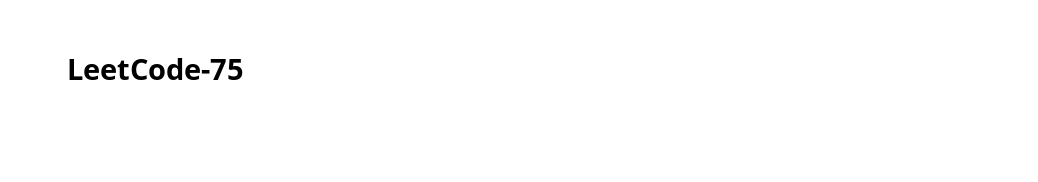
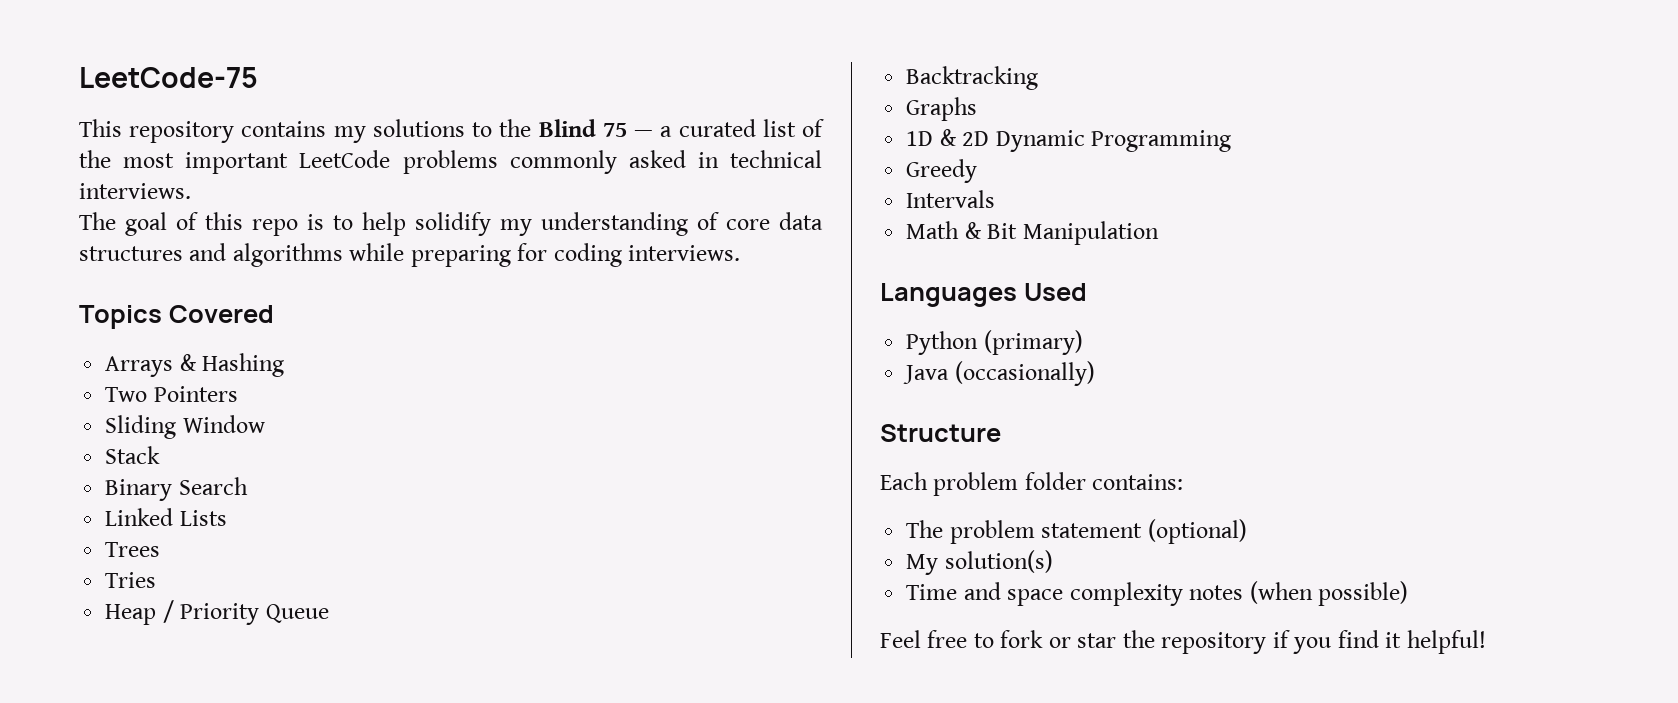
(244, 69) none -> [79,119,825,143] [79,150,822,174] [79,183,191,199] [79,212,823,236] [79,243,741,267] [79,305,274,329] [105,353,285,377] [105,386,238,402] [105,415,265,439] [105,446,161,464] [105,477,248,501] [105,508,227,526] [105,542,161,557] [105,572,157,588] [105,600,329,625] [906,66,1039,90] [906,97,978,121] [906,129,1232,152] [906,159,978,183] [906,190,996,208] [906,221,1159,245] [880,283,1087,307] [906,330,1083,355] [903,361,1095,386] [880,424,1001,442] [880,472,1184,496] [906,519,1247,544] [906,550,1053,575] [906,581,1409,606] [880,630,1486,654] // This repository contains my solutions to the Blind 75 — a curated list of the most important LeetCode problems commonly asked in technical interviews. // The goal of this repo is to help solidify my understanding of core data structures and algorithms while preparing for coding interviews. // Topics Covered // Arrays & Hashing // Two Pointers // Sliding Window // Stack // Binary Search // Linked Lists // Trees // Tries // Heap / Priority Queue // Backtracking // Graphs // 1D & 2D Dynamic Programming // Greedy // Intervals // Math & Bit Manipulation // Languages Used // Python (primary) // Java (occasionally) // Structure // Each problem folder contains: // The problem statement (optional) // My solution(s) // Time and space complexity notes (when possible) // Feel free to fork or star the repository if you find it helpful!

